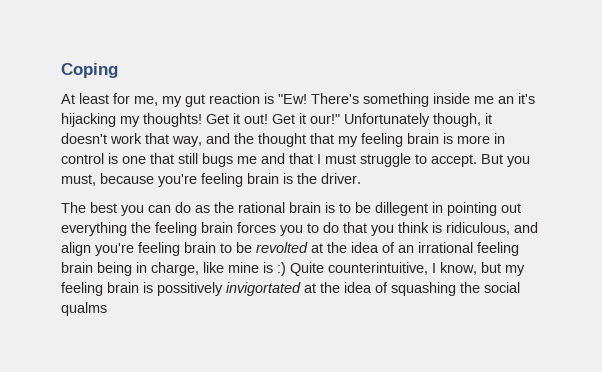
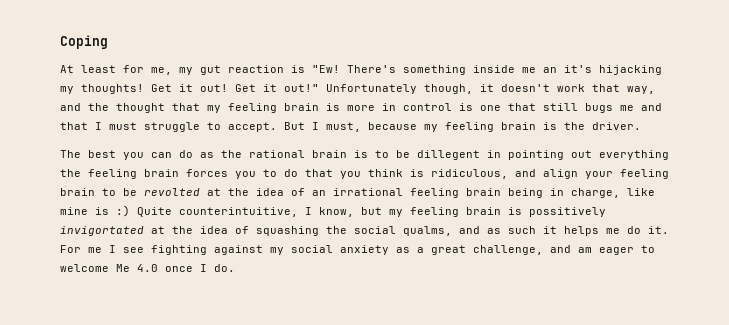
[310,114,340,124] our!" -> [284,84,319,92] out!"
[507,156,530,167] you -> [312,122,319,130] I
[158,174,197,187] you're -> [424,124,438,132] my
[95,243,134,256] you're -> [585,171,613,179] your
[61,302,107,316] qualms -> [403,226,669,236] [60,245,655,255] [60,264,235,272] qualms, and as such it helps me do it. For me I see fighting against my social anxiety as a great challenge, and am eager to welcome Me 4.0 once I do.

